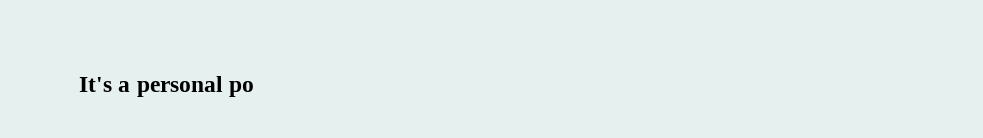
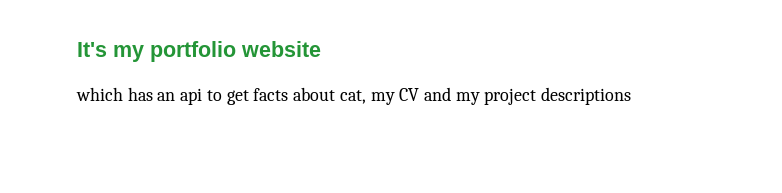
[118,76,255,97] a personal po -> [113,41,321,62] [76,87,632,105] my portfolio website // which has an api to get facts about cat, my CV and my project descriptions

